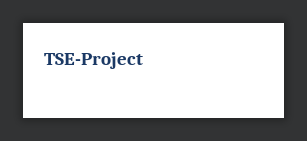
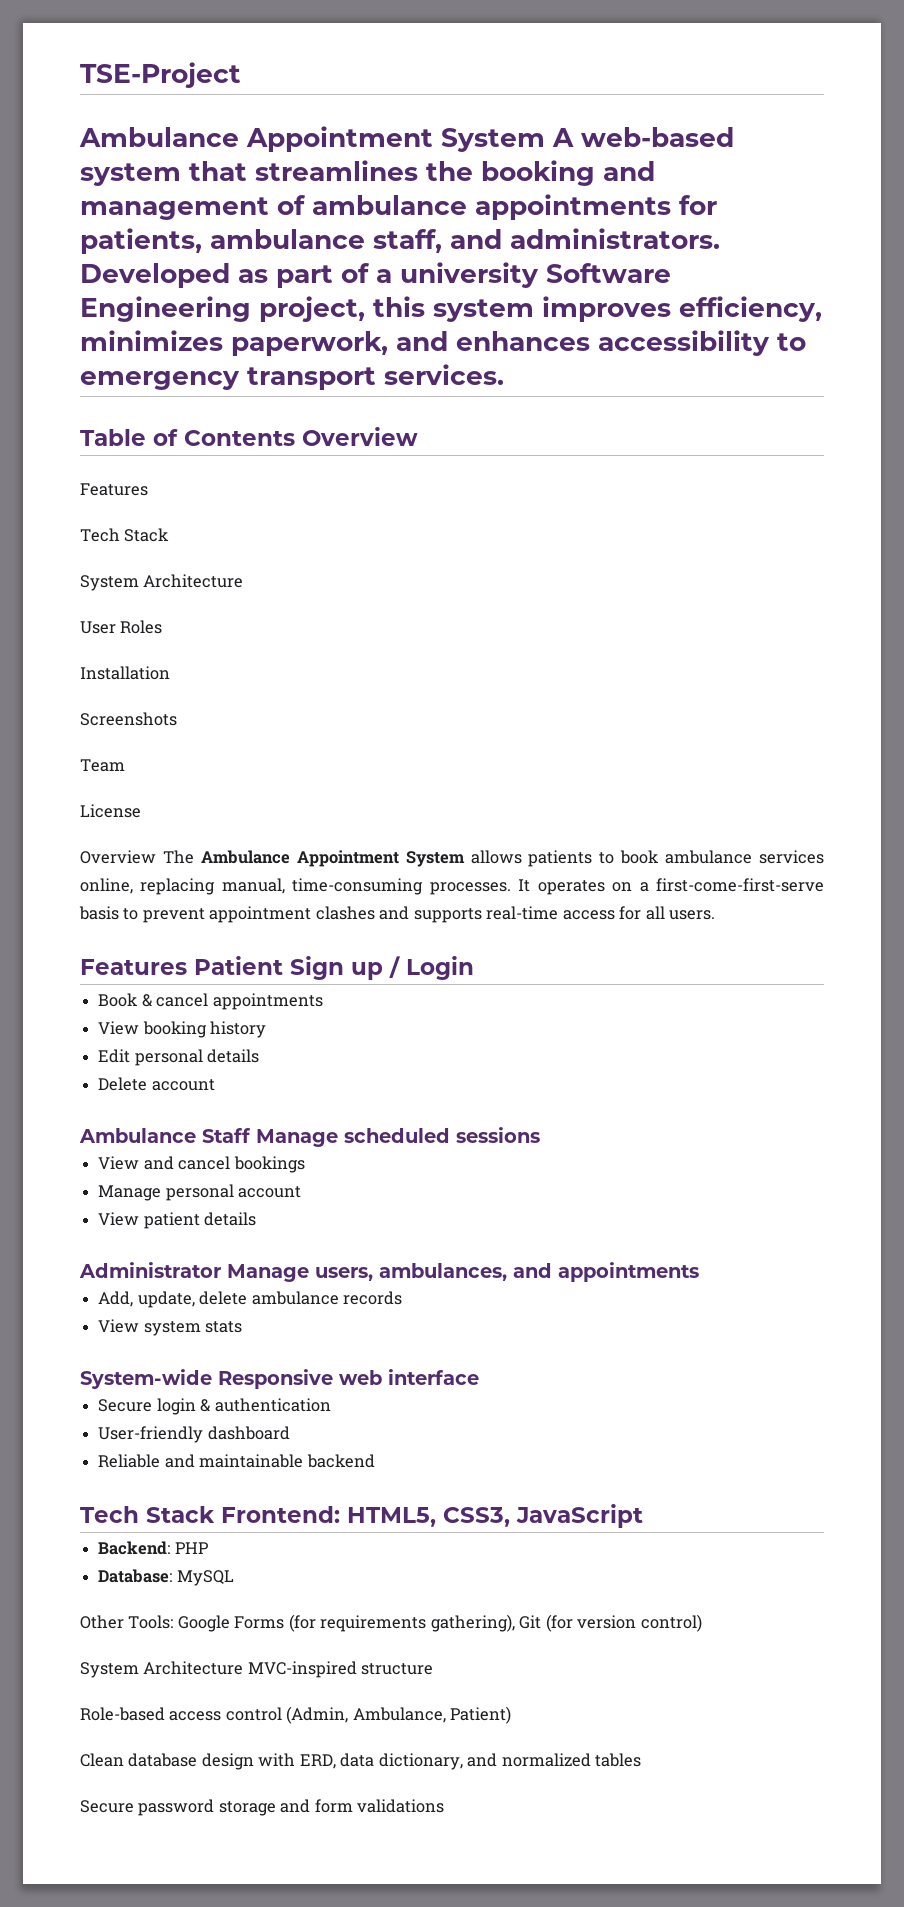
(143, 60) none -> [79,126,734,152] [80,160,655,186] [80,194,717,220] [80,228,720,254] [80,262,671,288] [80,296,822,322] [80,330,806,356] [80,364,504,390] [80,427,418,446] [80,483,148,496] [80,528,170,542] [80,574,244,591] [80,620,163,634] [80,666,170,680] [80,712,177,726] [80,759,125,772] [80,804,141,818] [80,850,824,867] [80,878,825,895] [79,906,716,923] [80,956,474,980] [98,993,323,1010] [98,1021,267,1038] [98,1049,260,1066] [98,1077,215,1091] [79,1127,540,1147] [98,1156,305,1173] [98,1184,302,1201] [98,1212,257,1229] [79,1262,699,1282] [98,1291,402,1308] [98,1319,243,1336] [80,1369,479,1389] [98,1398,331,1415] [98,1426,290,1443] [98,1454,375,1468] [80,1504,643,1528] [98,1541,208,1555] [98,1569,234,1586] [80,1614,702,1632] [80,1661,434,1678] [80,1706,512,1724] [80,1753,642,1770] [80,1799,445,1816] // Ambulance Appointment System A web-based system that streamlines the booking and management of ambulance appointments for patients, ambulance staff, and administrators. Developed as part of a university Software Engineering project, this system improves efficiency, minimizes paperwork, and enhances accessibility to emergency transport services. // Table of Contents Overview // Features // Tech Stack // System Architecture // User Roles // Installation // Screenshots // Team // License // Overview The Ambulance Appointment System allows patients to book ambulance services online, replacing manual, time-consuming processes. It operates on a first-come-first-serve basis to prevent appointment clashes and supports real-time access for all users. // Features Patient Sign up / Login // Book & cancel appointments // View booking history // Edit personal details // Delete account // Ambulance Staff Manage scheduled sessions // View and cancel bookings // Manage personal account // View patient details // Administrator Manage users, ambulances, and appointments // Add, update, delete ambulance records // View system stats // System-wide Responsive web interface // Secure login & authentication // User-friendly dashboard // Reliable and maintainable backend // Tech Stack Frontend: HTML5, CSS3, JavaScript // Backend: PHP // Database: MySQL // Other Tools: Google Forms (for requirements gathering), Git (for version control) // System Architecture MVC-inspired structure // Role-based access control (Admin, Ambulance, Patient) // Clean database design with ERD, data dictionary, and normalized tables // Secure password storage and form validations

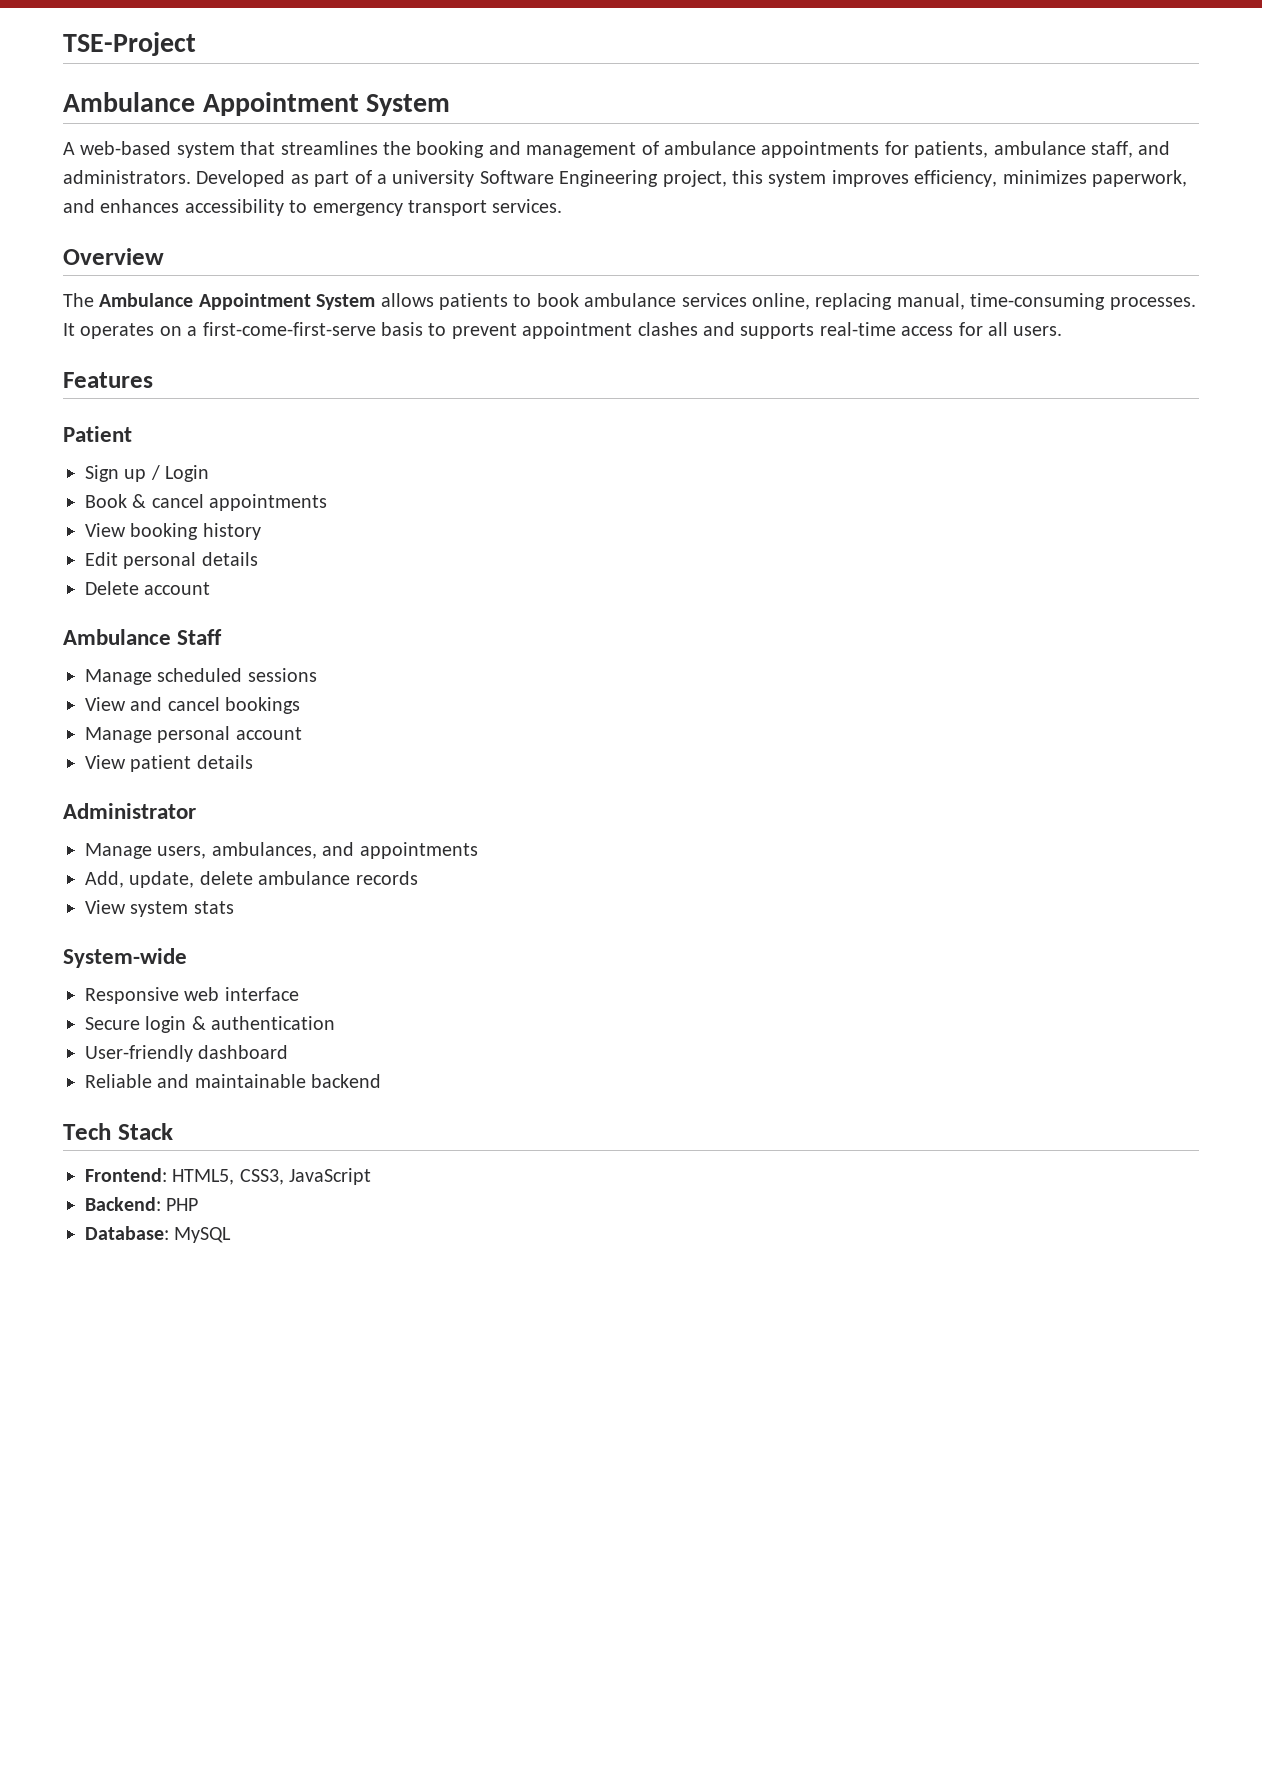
(545, 140) none -> (451, 105) //
[80,427,418,446] [80,483,148,496] [80,528,170,542] [80,574,244,591] [80,620,163,634] [80,666,170,680] [80,712,177,726] [80,759,125,772] [80,804,141,818] [80,850,156,864] Table of Contents Overview // Features // Tech Stack // System Architecture // User Roles // Installation // Screenshots // Team // License // Overview -> [63,248,164,265] Overview //
(187, 967) none -> (153, 380) //
(283, 965) none -> (132, 434) //
(251, 1135) none -> (223, 637) //
(221, 1270) none -> (196, 811) //
(212, 1379) none -> (187, 958) //
(215, 1514) none -> (173, 1131) //
[80,1614,702,1632] [80,1661,434,1678] [80,1706,512,1724] [80,1753,642,1770] [80,1799,445,1816] // Other Tools: Google Forms (for requirements gathering), Git (for version control) // System Architecture MVC-inspired structure // Role-based access control (Admin, Ambulance, Patient) // Clean database design with ERD, data dictionary, and normalized tables // Secure password storage and form validations -> (232, 1235) none

